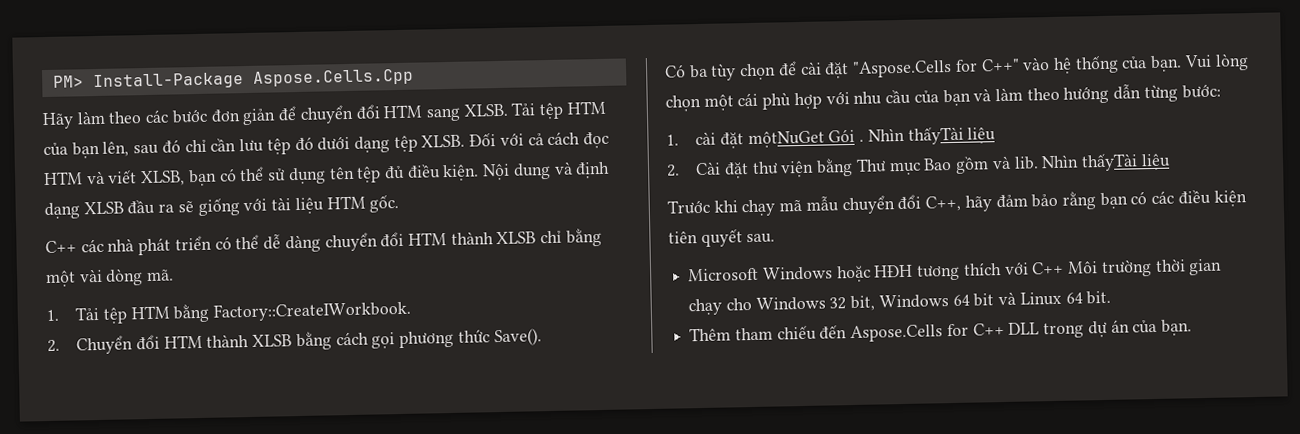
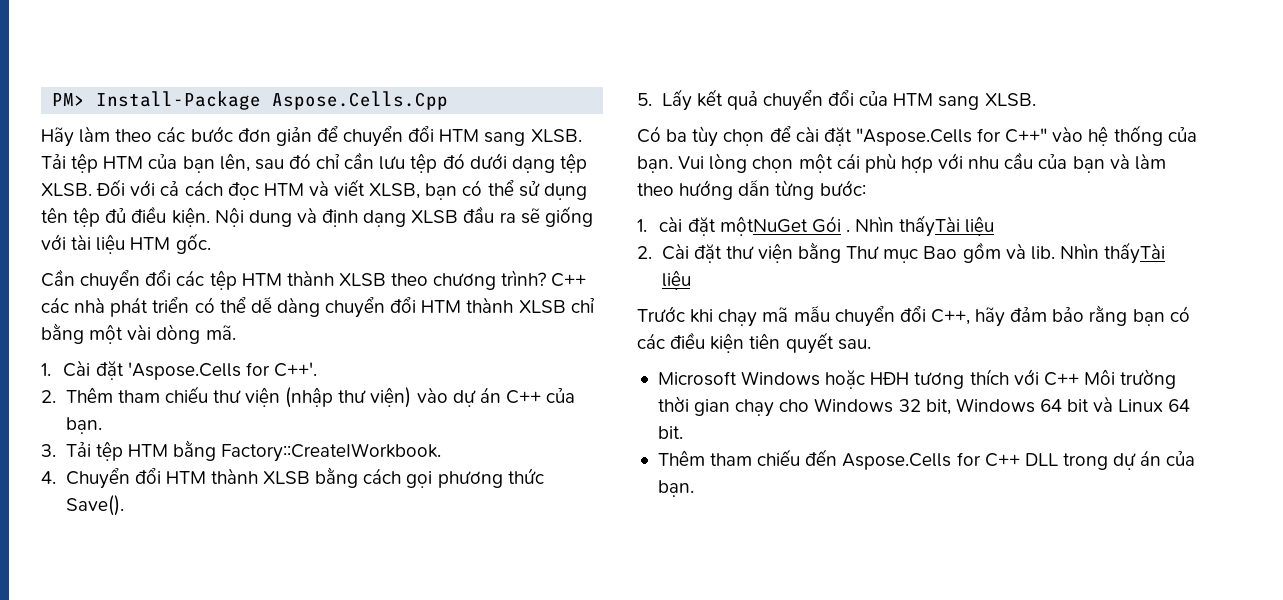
(400, 203) none -> [41,269,547,291] Cần chuyển đổi các tệp HTM thành XLSB theo chương trình?
(59, 315) none -> [63,360,318,380] [41,386,576,408] [65,417,102,434] [41,444,56,457] Cài đặt 'Aspose.Cells for C++'. // 2. Thêm tham chiếu thư viện (nhập thư viện) vào dự án C++ của bạn. // 3.
[47,339,60,353] 2. -> [41,471,56,484] 4.
(542, 337) none -> [637,89,1036,111] // 5. Lấy kết quả chuyển đổi của HTM sang XLSB.

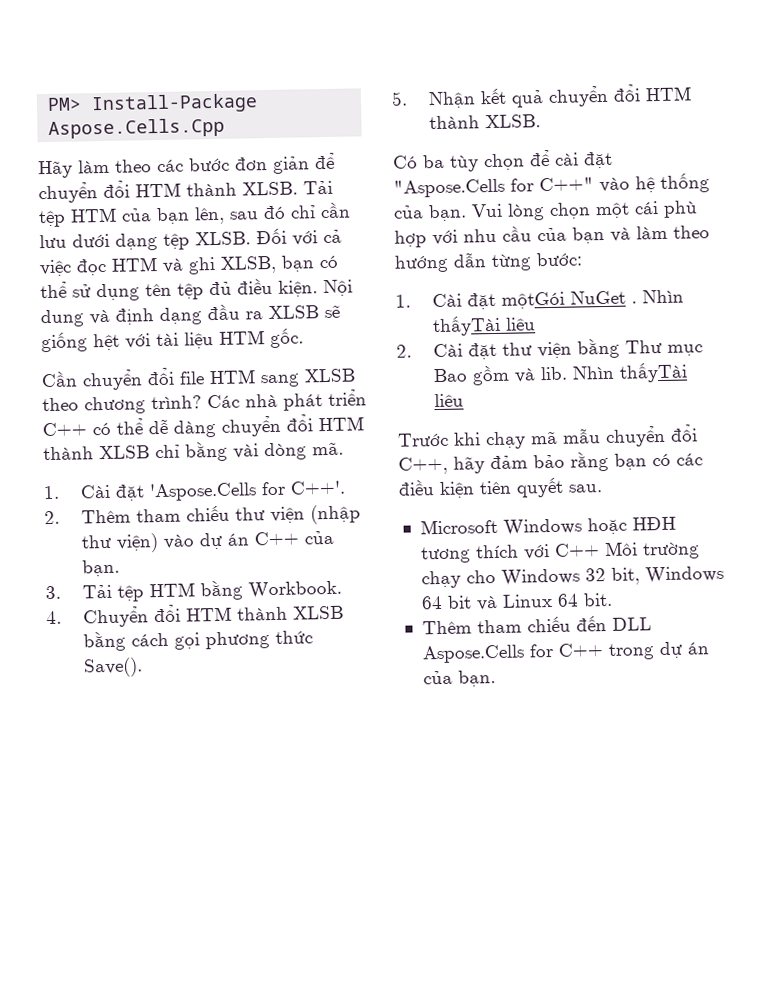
[484,132,526,146] sang -> [186,182,237,197] thành
[410,153,465,173] tệp đó -> (67, 241) none
[184,180,223,196] cách -> [39,259,72,277] việc
[334,179,366,196] viết -> [188,256,216,275] ghi
[411,210,459,223] XLSB -> (202, 316) none
(516, 217) none -> [268,305,319,320] XLSB
(593, 216) none -> [93,333,120,351] hệt
[176,270,334,290] các tệp HTM thành -> [179,369,300,388] file HTM sang
[551,273,587,287] [41,297,69,313] C++ các -> [207,394,240,409] Các
(190, 305) none -> [42,422,87,437] C++
[89,324,124,344] một -> (228, 451) none
[221,443,442,462] Factory::CreateIWorkbook. -> [247,580,342,599] Workbook.
[661,89,692,111] Lấy -> [427,91,476,109] Nhận
[859,91,980,110] của HTM sang -> [644,86,692,102] [428,115,480,130] HTM thành
[659,216,841,236] cài đặt mộtNuGet Gói -> [431,290,626,310] Cài đặt mộtGói NuGet
[657,396,731,416] thời gian -> (700, 550) none
(838, 457) none -> [611,617,652,631] DLL
[1024,453,1058,466] DLL -> (603, 650) none

